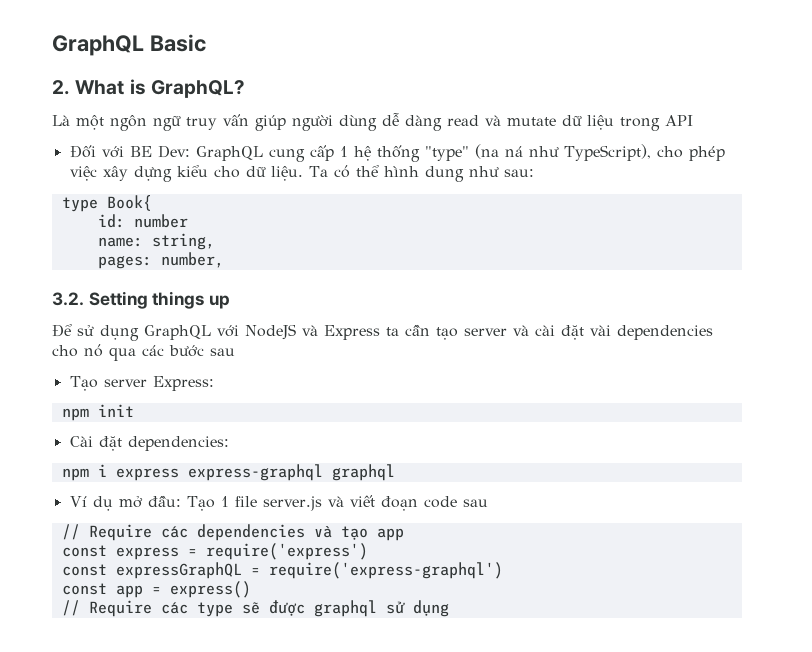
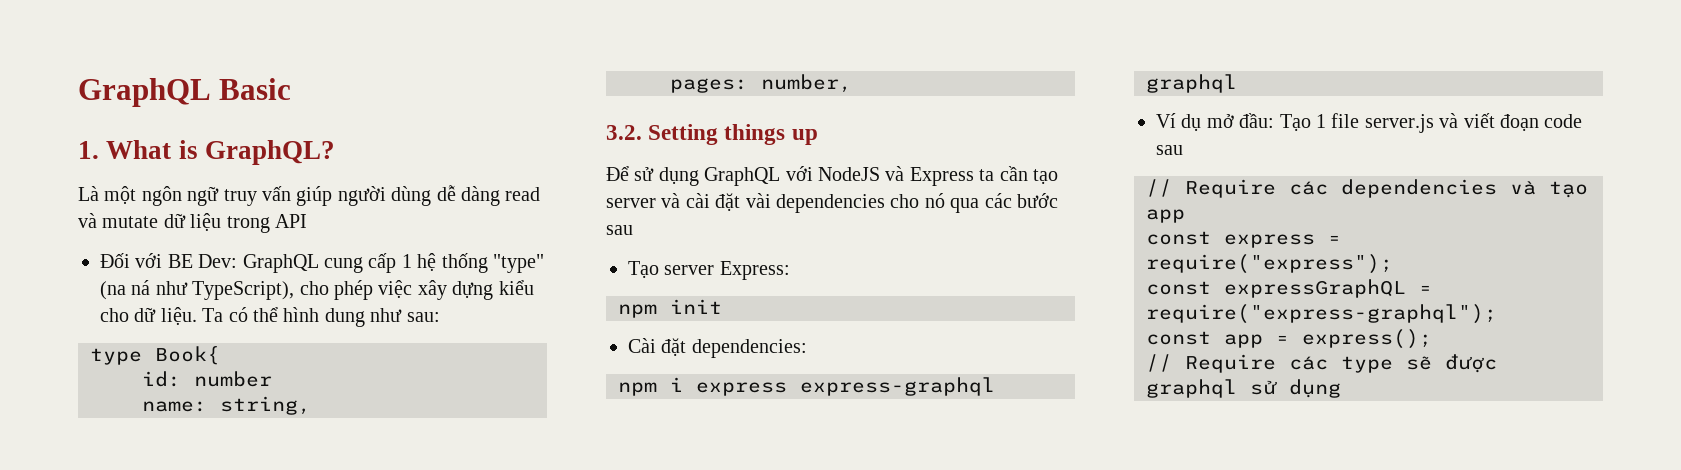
[52,80,70,95] 2. -> [78,141,99,159] 1.
[205,543,368,560] require('express') -> [1146,254,1393,274] require("express");
[268,562,503,579] require('express-graphql') -> [1146,304,1497,324] require("express-graphql");
[169,581,251,598] express() -> [1302,329,1432,349] express();

